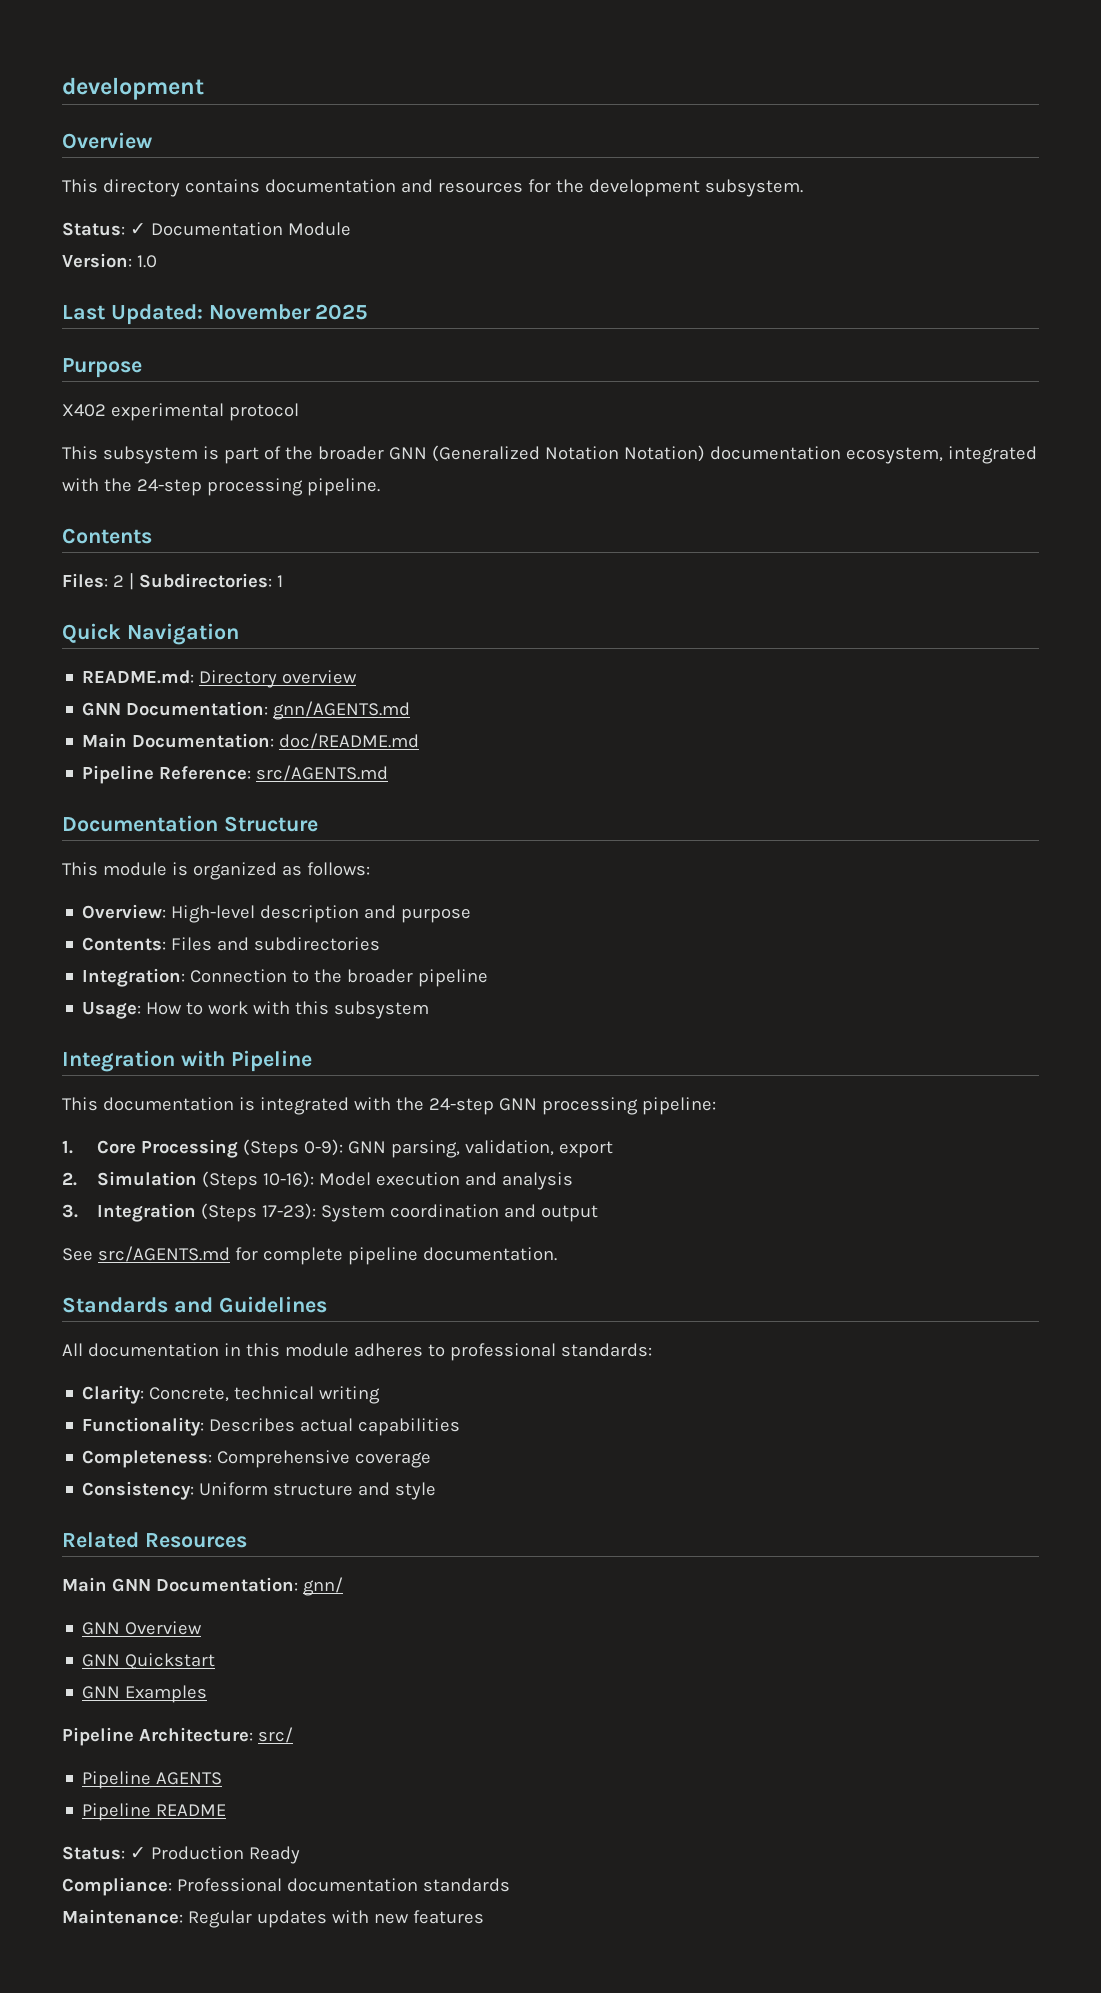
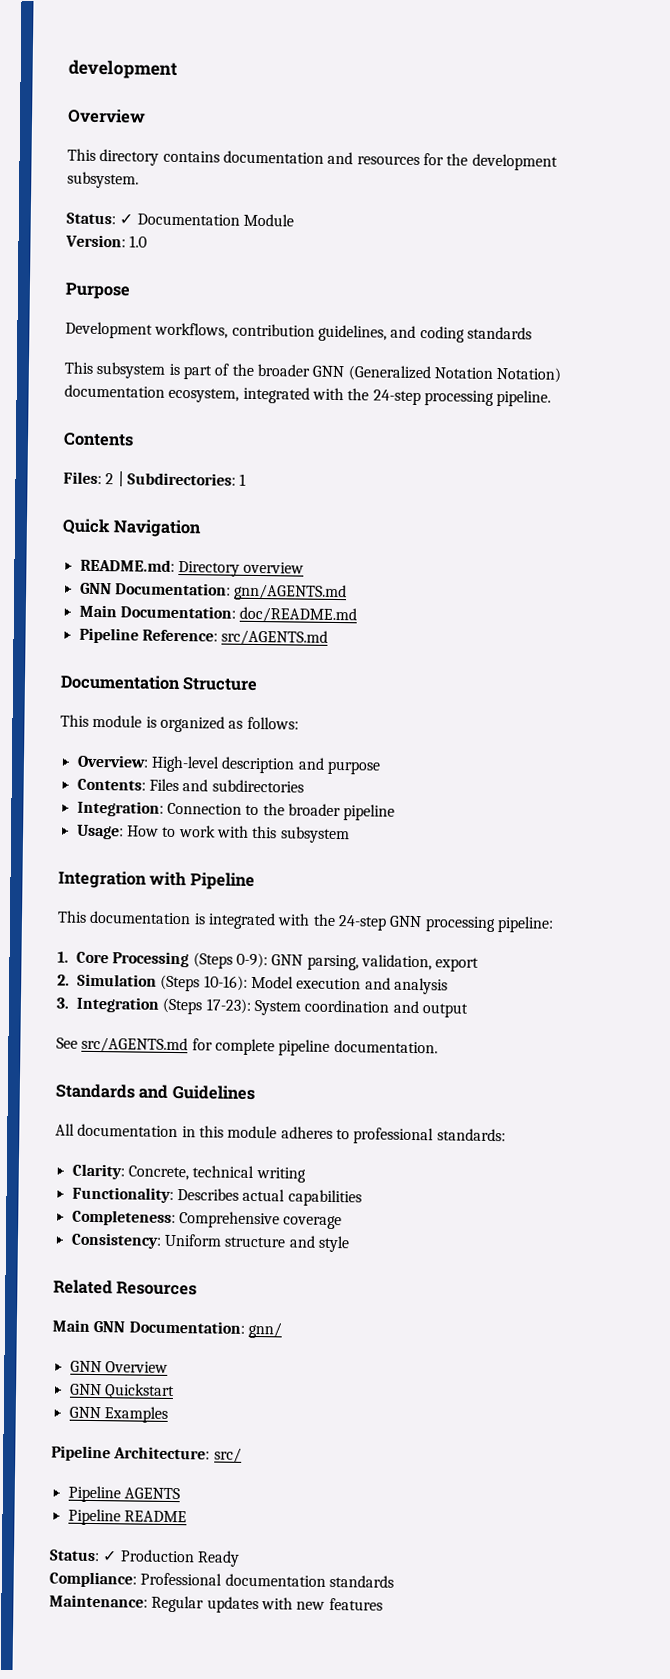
[62,304,369,325] [62,358,142,378] [62,403,299,421] Last Updated: November 2025 // Purpose // X402 experimental protocol -> [65,282,130,300] [65,321,532,343] Purpose // Development workflows, contribution guidelines, and coding standards

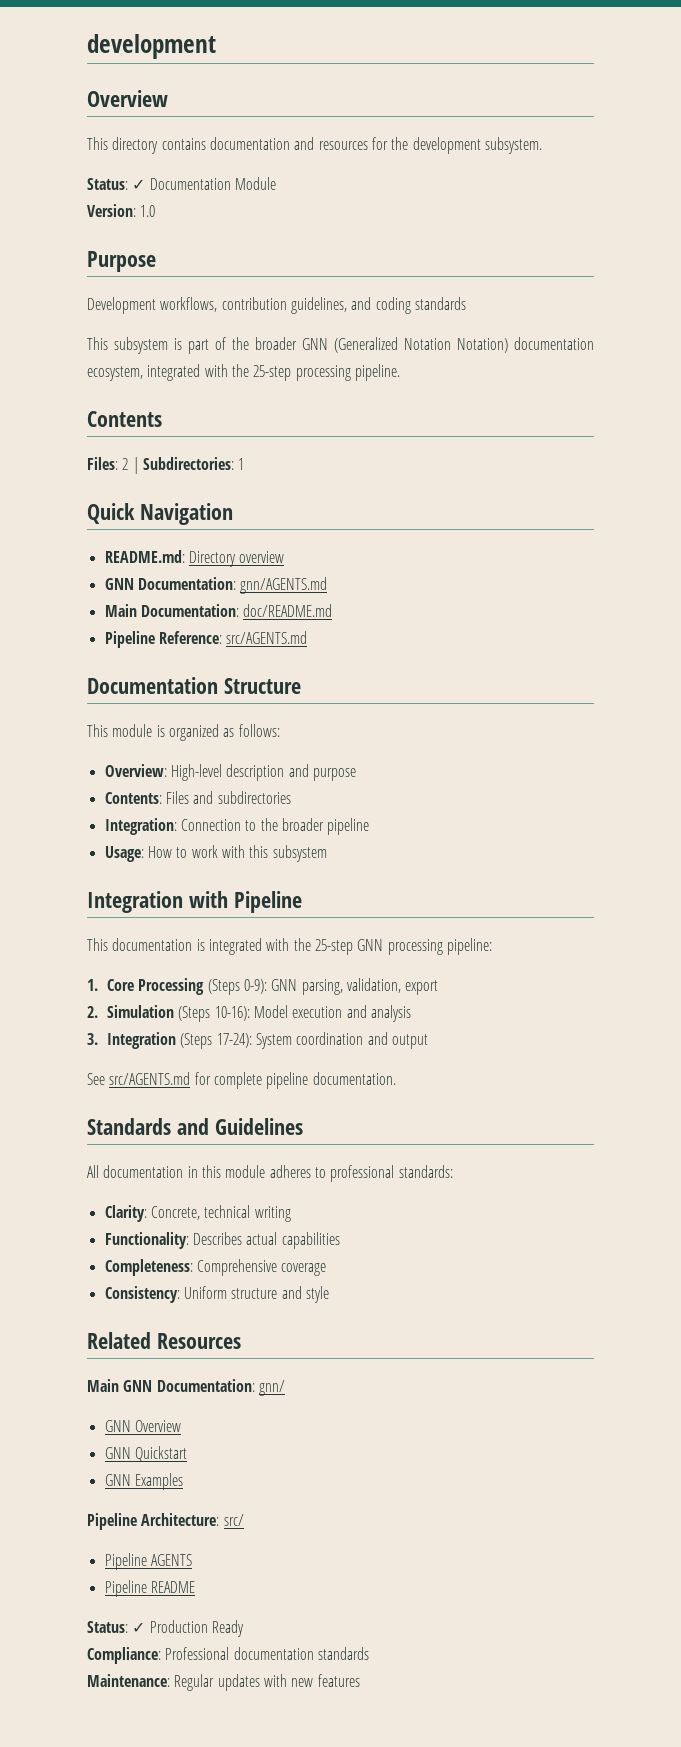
[372,389,421,406] 24-step -> [253,365,292,381] 25-step
[337,915,387,931] 24-step -> [314,939,353,955] 25-step
[205,998,251,1014] 17-23): -> [216,1033,252,1048] 17-24):

